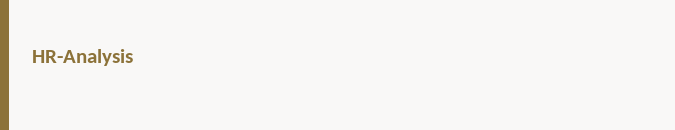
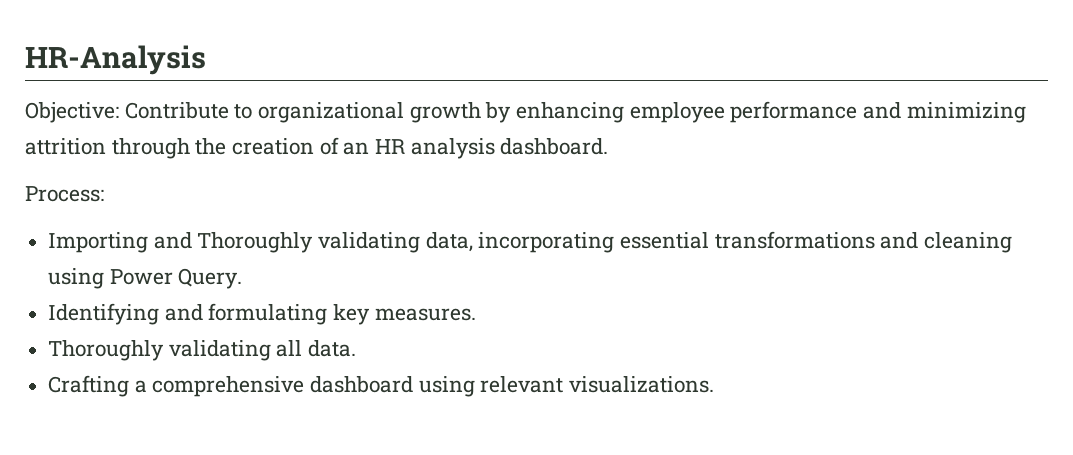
(133, 57) none -> [25,101,1026,123] [25,137,609,159] [25,186,104,202] [48,231,1013,253] [48,268,243,289] [48,303,476,325] [48,340,357,361] [48,375,715,397] // Objective: Contribute to organizational growth by enhancing employee performance and minimizing attrition through the creation of an HR analysis dashboard. // Process: // Importing and Thoroughly validating data, incorporating essential transformations and cleaning using Power Query. // Identifying and formulating key measures. // Thoroughly validating all data. // Crafting a comprehensive dashboard using relevant visualizations.

